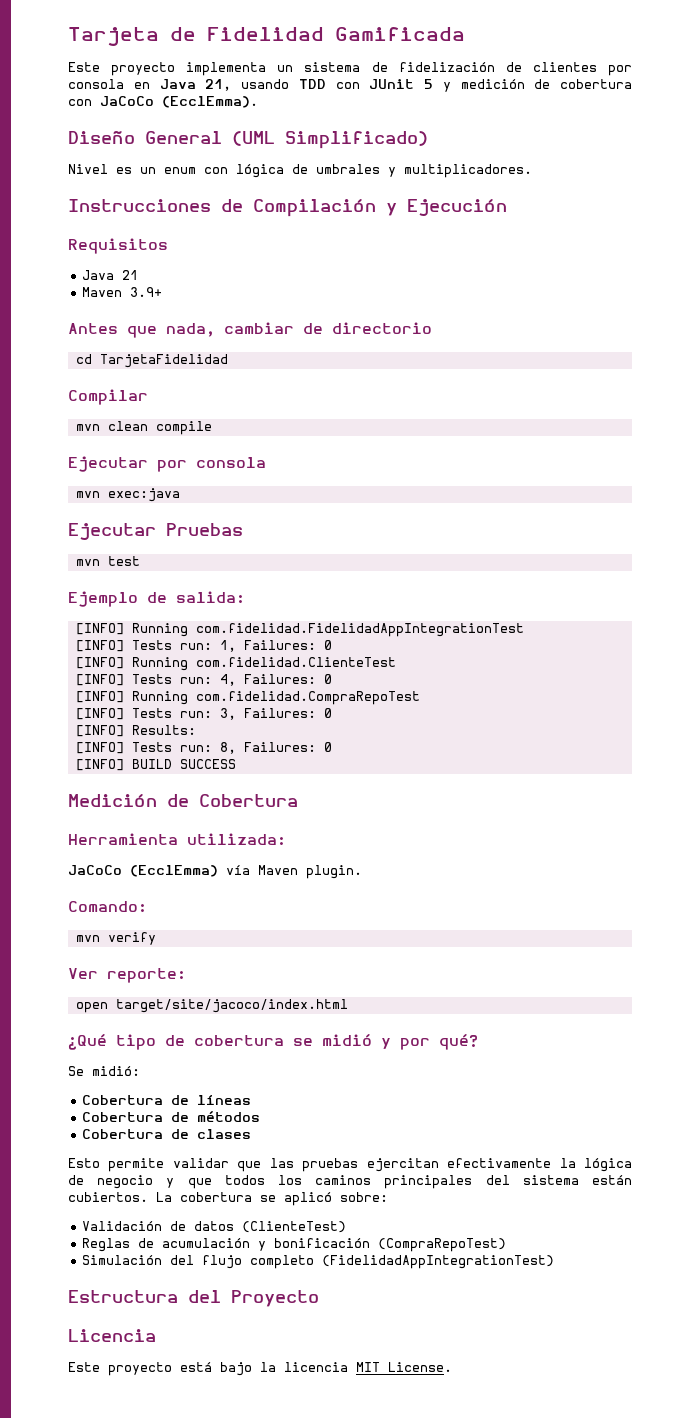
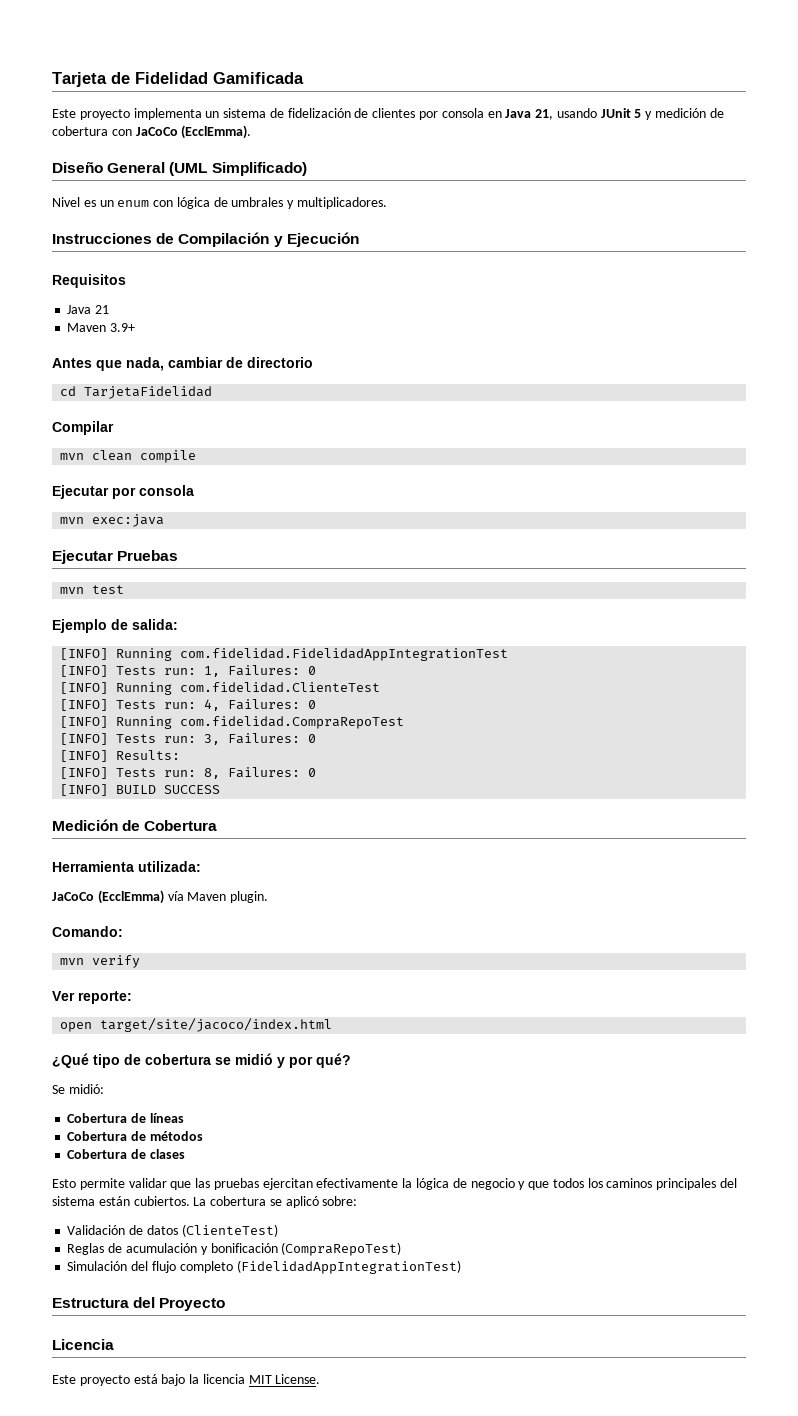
[298,79,360,89] TDD con -> (597, 113) none

